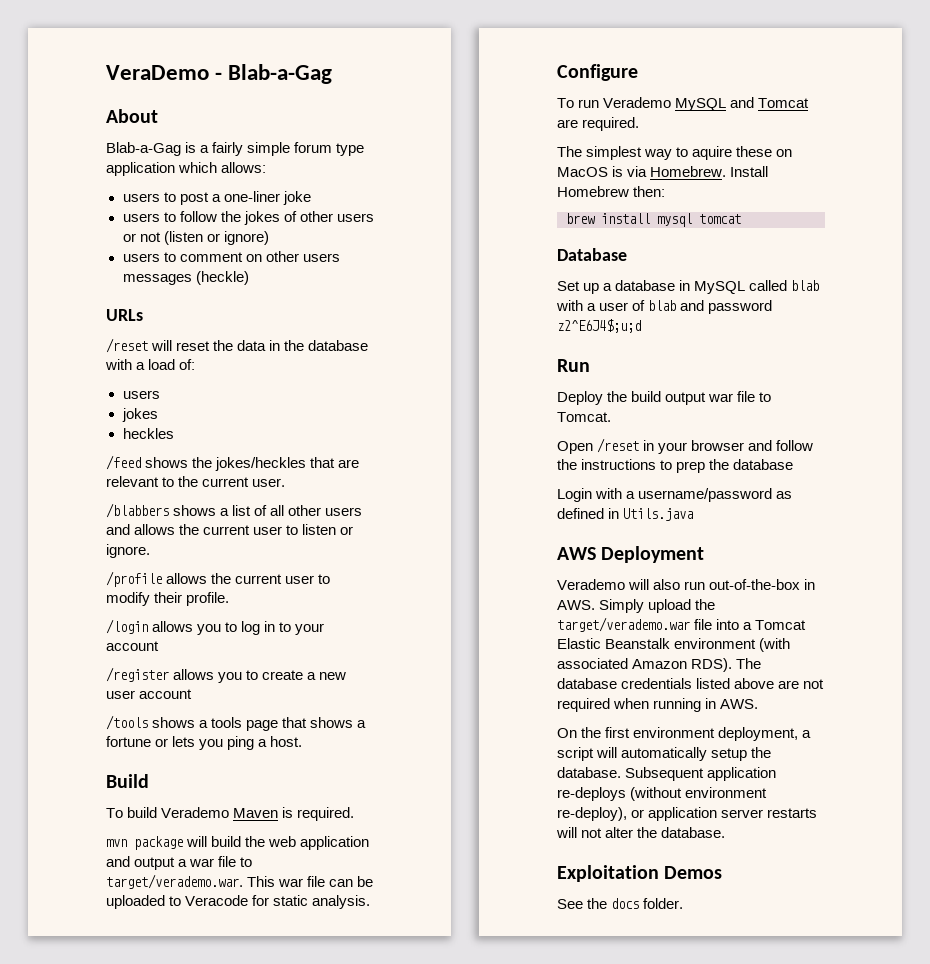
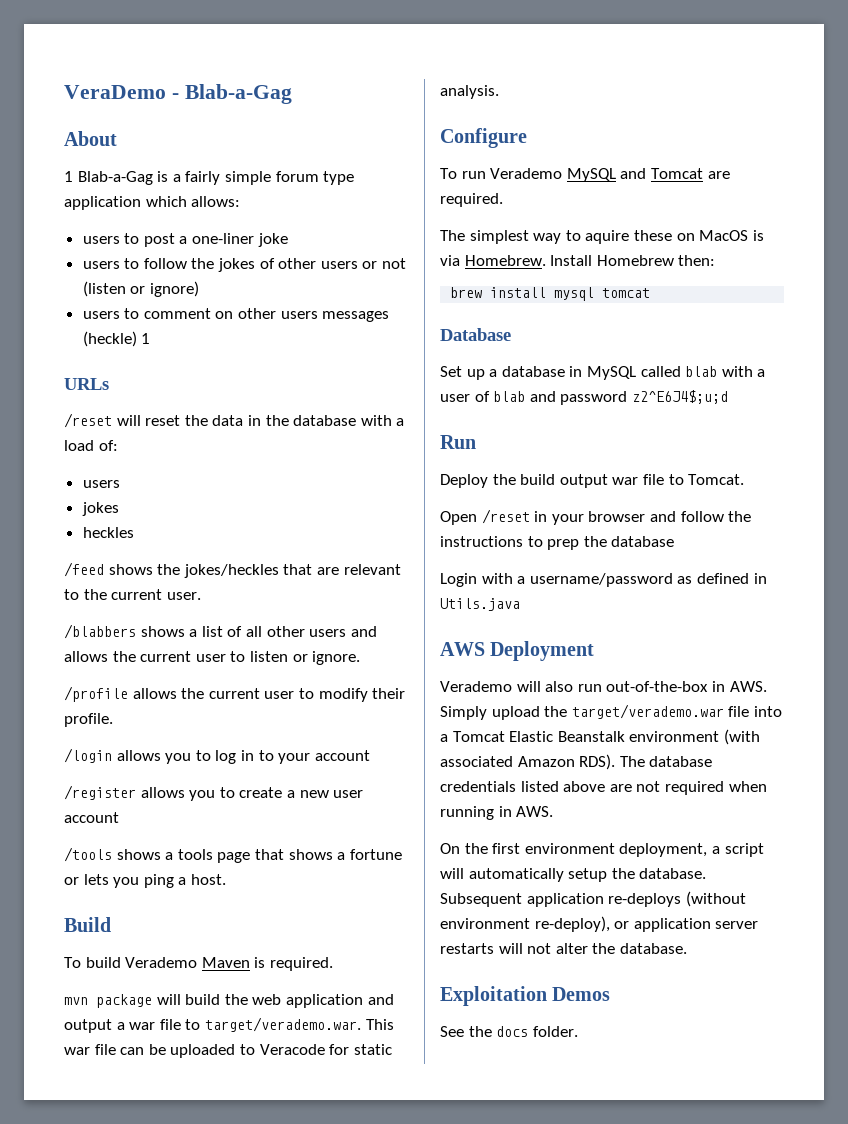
(158, 116) none -> [64,171,73,182] 1
(249, 278) none -> [141,333,151,344] 1

